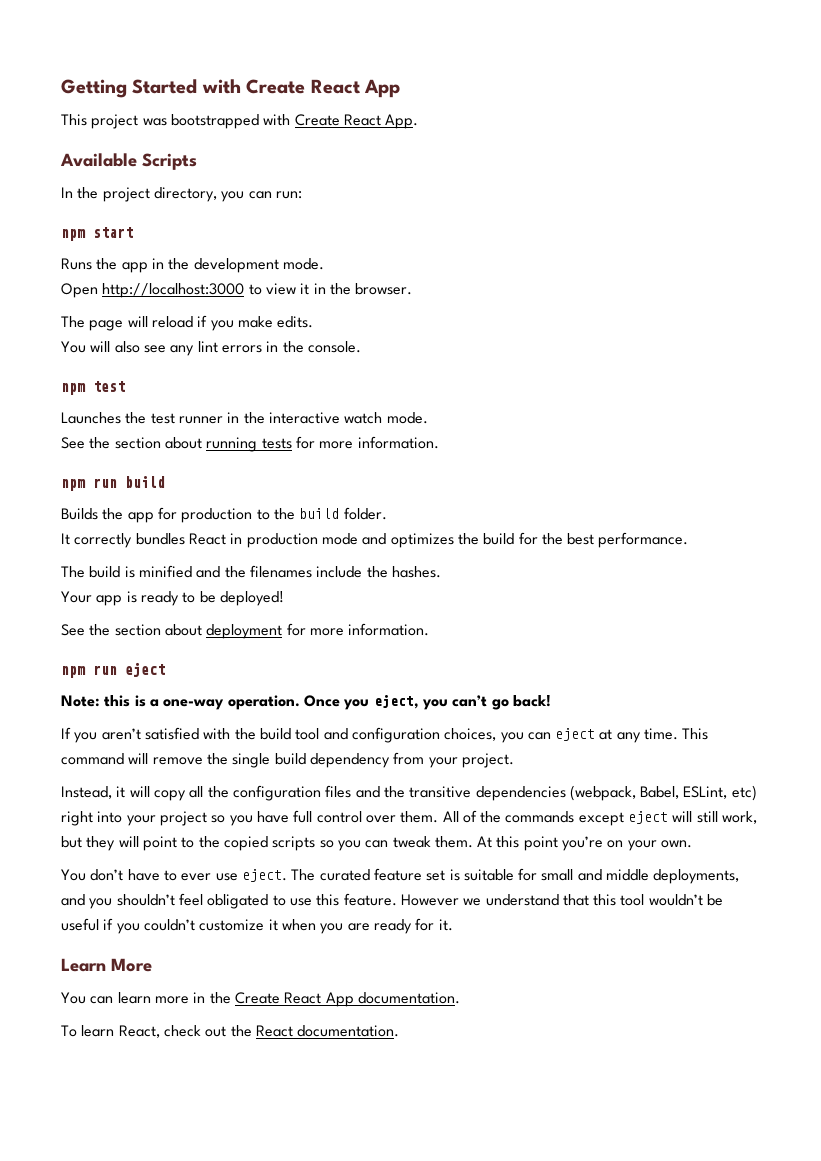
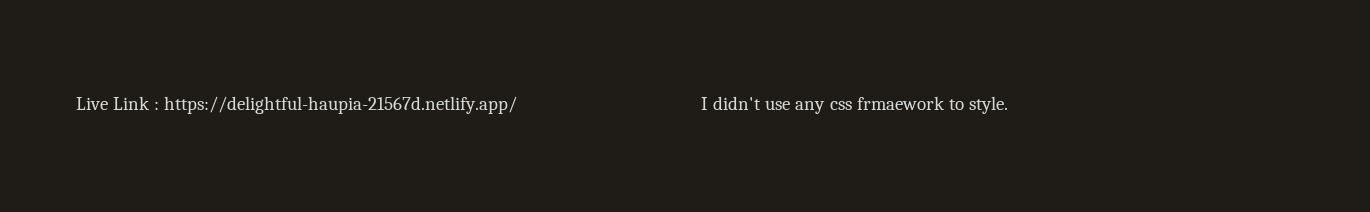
[61,79,400,98] [61,114,419,129] [60,153,197,170] [61,187,302,202] [61,227,133,241] [61,258,324,273] [61,283,413,298] [61,315,314,331] [61,341,361,356] [61,381,125,395] [61,412,428,424] [61,436,439,452] [61,476,165,491] [61,507,387,523] [61,532,689,548] [61,565,441,578] [61,591,284,606] [61,623,430,639] [61,662,165,678] [61,695,551,710] [61,727,709,743] [61,752,514,768] [61,785,757,801] [61,810,758,826] [61,836,693,851] [61,868,740,884] [61,893,724,909] [61,918,453,934] [61,958,152,972] [61,992,460,1007] [61,1025,400,1038] Getting Started with Create React App // This project was bootstrapped with Create React App. // Available Scripts // In the project directory, you can run: // npm start // Runs the app in the development mode. // Open http://localhost:3000 to view it in the browser. // The page will reload if you make edits. // You will also see any lint errors in the console. // npm test // Launches the test runner in the interactive watch mode. // See the section about running tests for more information. // npm run build // Builds the app for production to the build folder. // It correctly bundles React in production mode and optimizes the build for the best performance. // The build is minified and the filenames include the hashes. // Your app is ready to be deployed! // See the section about deployment for more information. // npm run eject // Note: this is a one-way operation. Once you eject, you can’t go back! // If you aren’t satisfied with the build tool and configuration choices, you can eject at any time. This command will remove the single build dependency from your project. // Instead, it will copy all the configuration files and the transitive dependencies (webpack, Babel, ESLint, etc) right into your project so you have full control over them. All of the commands except eject will still work, but they will point to the copied scripts so you can tweak them. At this point you’re on your own. // You don’t have to ever use eject. The curated feature set is suitable for small and middle deployments, and you shouldn’t feel obligated to use this feature. However we understand that this tool wouldn’t be useful if you couldn’t customize it when you are ready for it. // Learn More // You can learn more in the Create React App documentation. // To learn React, check out the React documentation. -> [76,96,518,114] [701,96,1008,114] Live Link : https://delightful-haupia-21567d.netlify.app/ // I didn't use any css frmaework to style.

